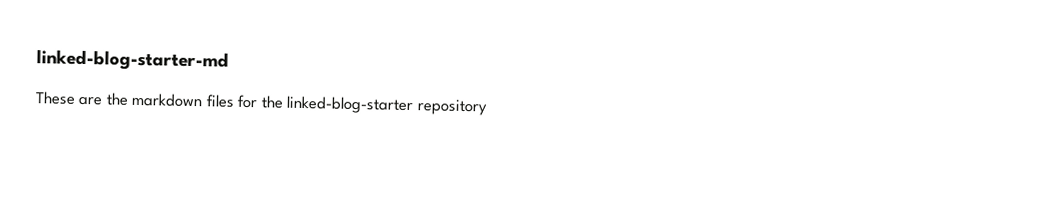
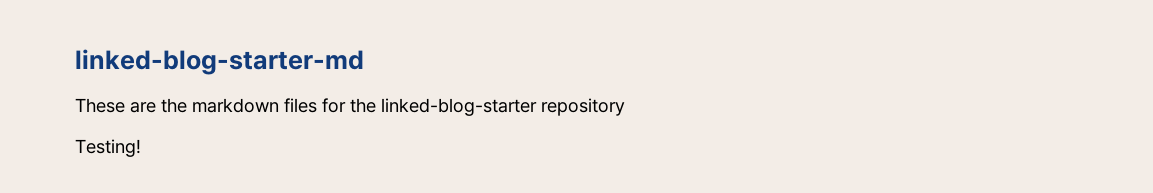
(487, 107) none -> [75,139,141,157] // Testing!

